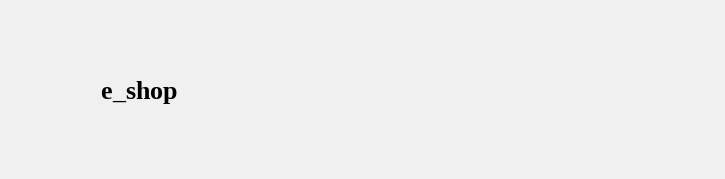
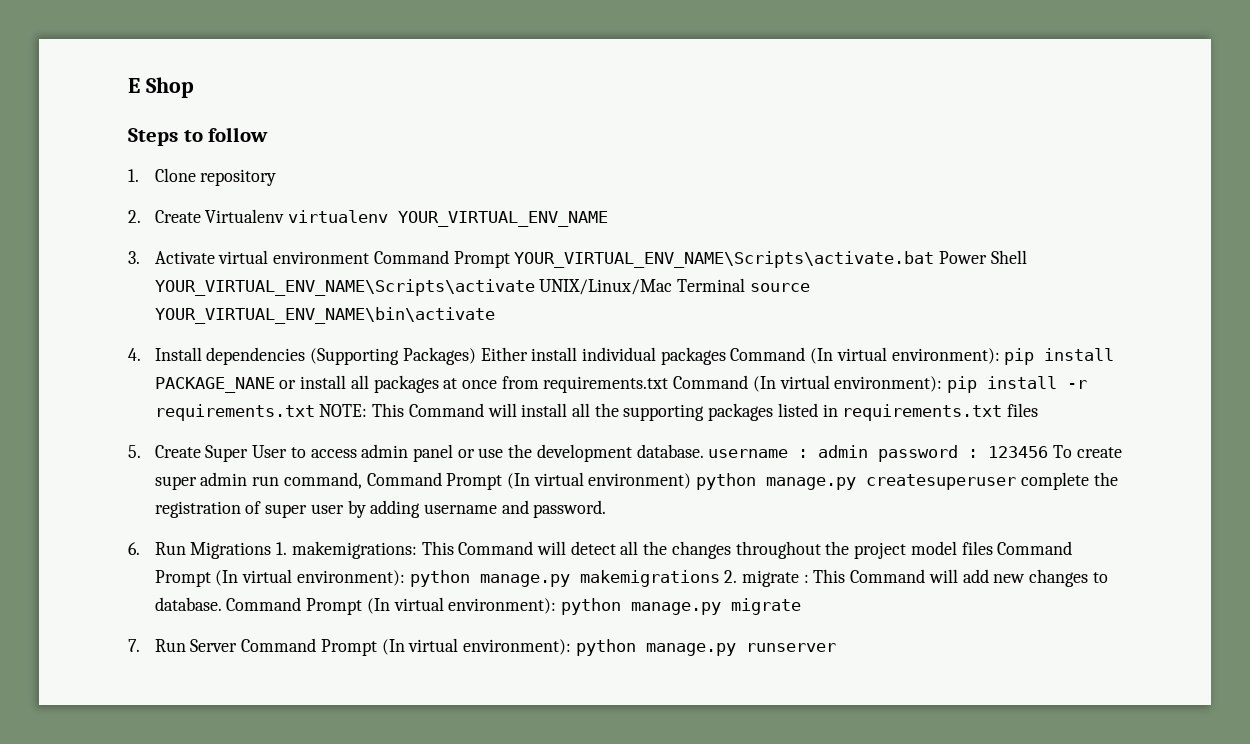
[101,81,177,104] e_shop -> [128,77,194,98] [128,127,269,146] [128,168,277,186] [128,209,609,227] [128,250,1027,268] [154,278,810,296] [154,307,495,324] [128,347,1115,365] [154,375,1088,393] [154,403,1039,421] [128,444,1122,462] [154,472,1118,490] [154,500,607,518] [128,541,1073,559] [154,569,1108,587] [154,597,802,615] [128,638,836,656] E Shop // Steps to follow // 1. Clone repository // 2. Create Virtualenv virtualenv YOUR_VIRTUAL_ENV_NAME // 3. Activate virtual environment Command Prompt YOUR_VIRTUAL_ENV_NAME\Scripts\activate.bat Power Shell YOUR_VIRTUAL_ENV_NAME\Scripts\activate UNIX/Linux/Mac Terminal source YOUR_VIRTUAL_ENV_NAME\bin\activate // 4. Install dependencies (Supporting Packages) Either install individual packages Command (In virtual environment): pip install PACKAGE_NANE or install all packages at once from requirements.txt Command (In virtual environment): pip install -r requirements.txt NOTE: This Command will install all the supporting packages listed in requirements.txt files // 5. Create Super User to access admin panel or use the development database. username : admin password : 123456 To create super admin run command, Command Prompt (In virtual environment) python manage.py createsuperuser complete the registration of super user by adding username and password. // 6. Run Migrations 1. makemigrations: This Command will detect all the changes throughout the project model files Command Prompt (In virtual environment): python manage.py makemigrations 2. migrate : This Command will add new changes to database. Command Prompt (In virtual environment): python manage.py migrate // 7. Run Server Command Prompt (In virtual environment): python manage.py runserver

